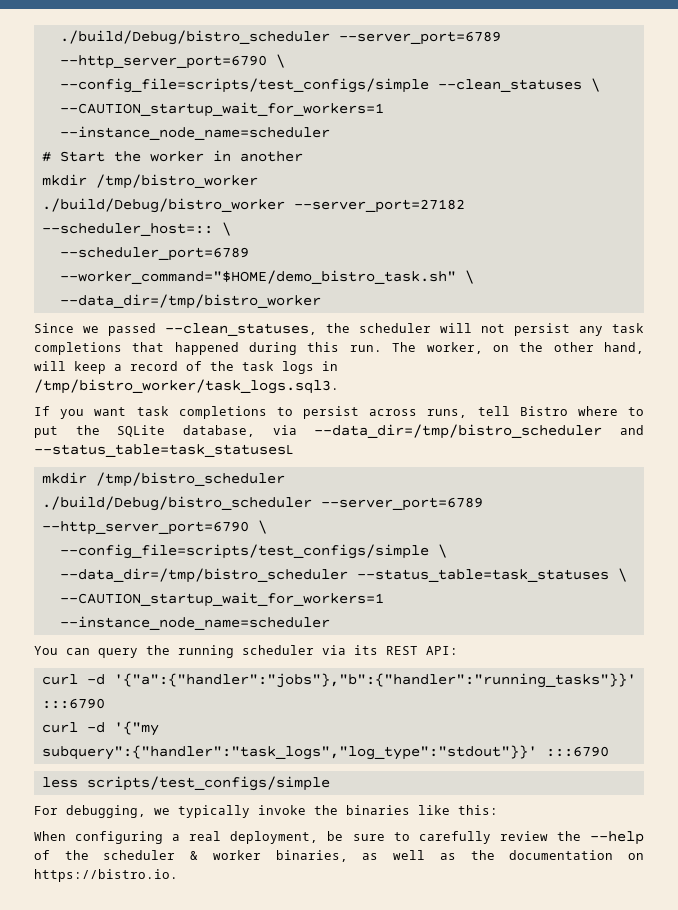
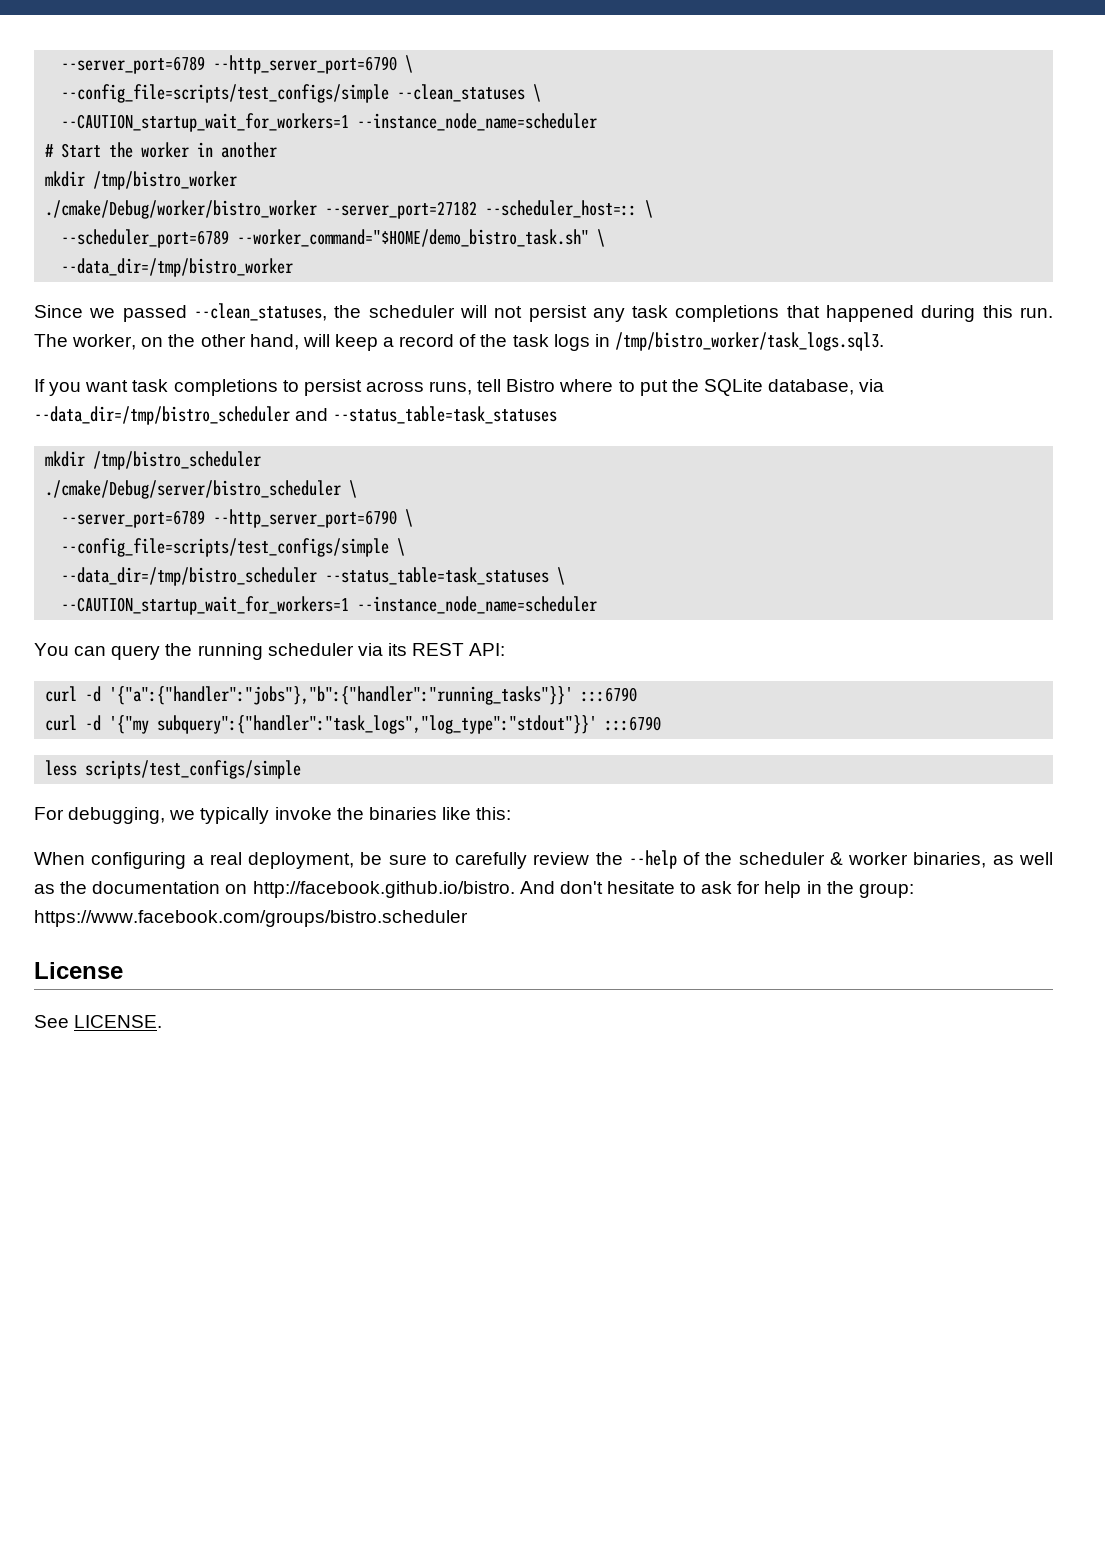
[59,30,330,45] ./build/Debug/bistro_scheduler -> (61, 65) none
[41,198,285,213] ./build/Debug/bistro_worker -> [45,200,318,219] ./cmake/Debug/worker/bistro_worker
[34,444,294,457] --status_table=task_statusesL -> [333,406,558,424] --status_table=task_statuses
[41,496,312,511] ./build/Debug/bistro_scheduler -> [45,480,358,499] ./cmake/Debug/server/bistro_scheduler \ //
[34,869,178,882] https://bistro.io. -> [252,881,914,898] [34,910,468,927] [34,962,123,979] [34,1015,163,1028] http://facebook.github.io/bistro. And don't hesitate to ask for help in the group: https://www.facebook.com/groups/bistro.scheduler // License // See LICENSE.

